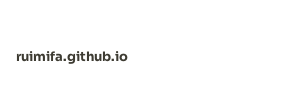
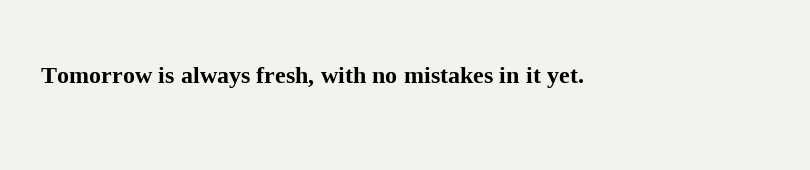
[16,51,128,64] ruimifa.github.io -> [41,67,585,88] Tomorrow is always fresh, with no mistakes in it yet.

